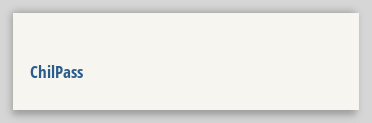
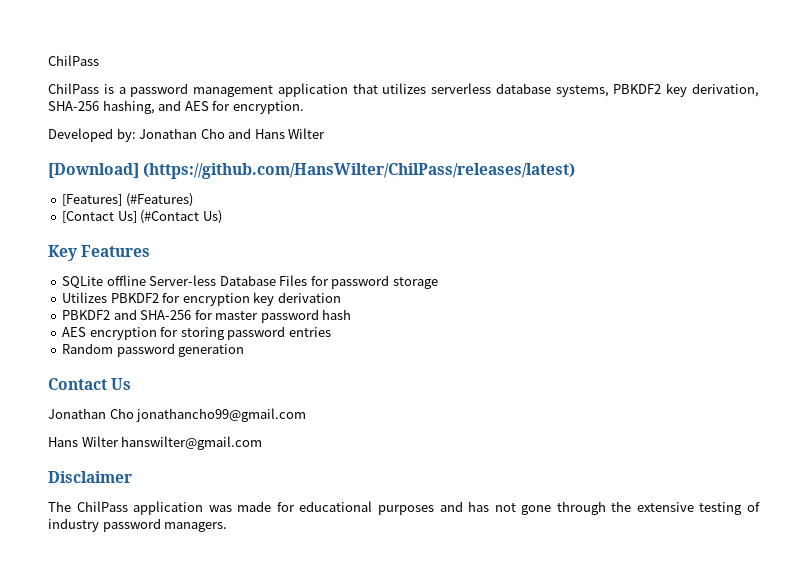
[30,65,83,78] ChilPass -> [48,55,99,66] [48,83,759,97] [48,100,304,114] [48,128,326,142] [48,163,576,179] [62,193,193,207] [62,210,222,224] [48,245,151,261] [62,275,438,289] [62,292,341,306] [62,309,352,323] [62,326,331,340] [62,343,245,357] [48,378,132,390] [48,408,307,422] [48,436,263,450] [48,471,132,483] [48,501,760,515] [48,518,228,532] ChilPass // ChilPass is a password management application that utilizes serverless database systems, PBKDF2 key derivation, SHA-256 hashing, and AES for encryption. // Developed by: Jonathan Cho and Hans Wilter // [Download] (https://github.com/HansWilter/ChilPass/releases/latest) // [Features] (#Features) // [Contact Us] (#Contact Us) // Key Features // SQLite offline Server-less Database Files for password storage // Utilizes PBKDF2 for encryption key derivation // PBKDF2 and SHA-256 for master password hash // AES encryption for storing password entries // Random password generation // Contact Us // Jonathan Cho jonathancho99@gmail.com // Hans Wilter hanswilter@gmail.com // Disclaimer // The ChilPass application was made for educational purposes and has not gone through the extensive testing of industry password managers.

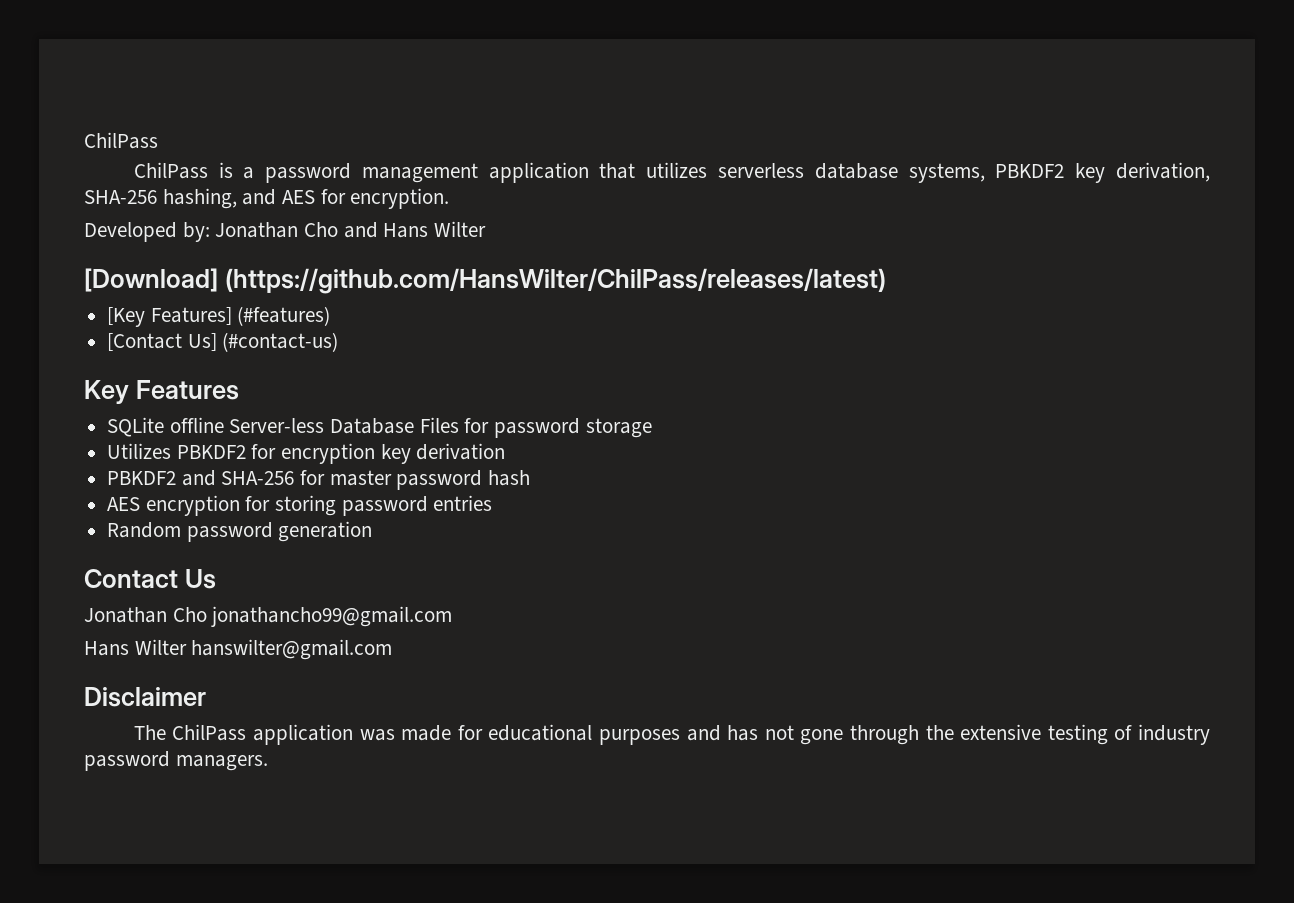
[62,193,193,207] [Features] (#Features) -> [107,306,331,327] [Key Features] (#features)
[140,210,222,224] (#Contact Us) -> [222,332,339,352] (#contact-us)

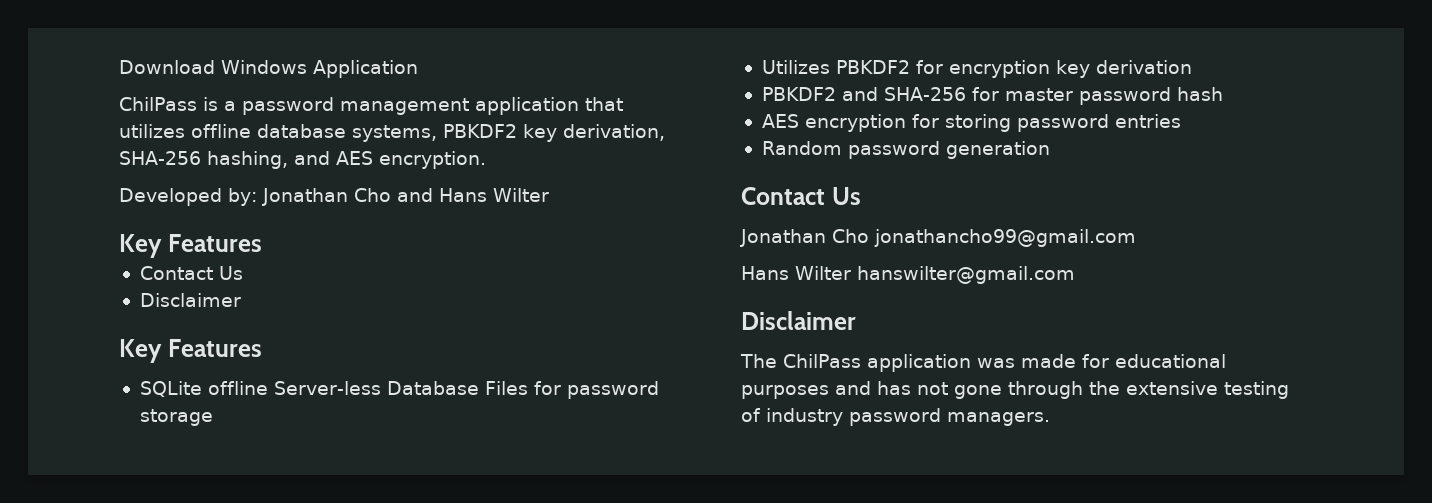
[84,132,158,149] ChilPass -> [119,60,418,78] Download Windows Application
[718,163,805,178] serverless -> [191,124,251,138] offline
[320,189,346,204] for -> (373, 158) none
[84,268,886,294] [107,306,331,327] [107,332,339,352] [Download] (https://github.com/HansWilter/ChilPass/releases/latest) // [Key Features] (#features) // [Contact Us] (#contact-us) -> [119,234,262,258] [139,266,243,280] [139,293,241,307] Key Features // Contact Us // Disclaimer

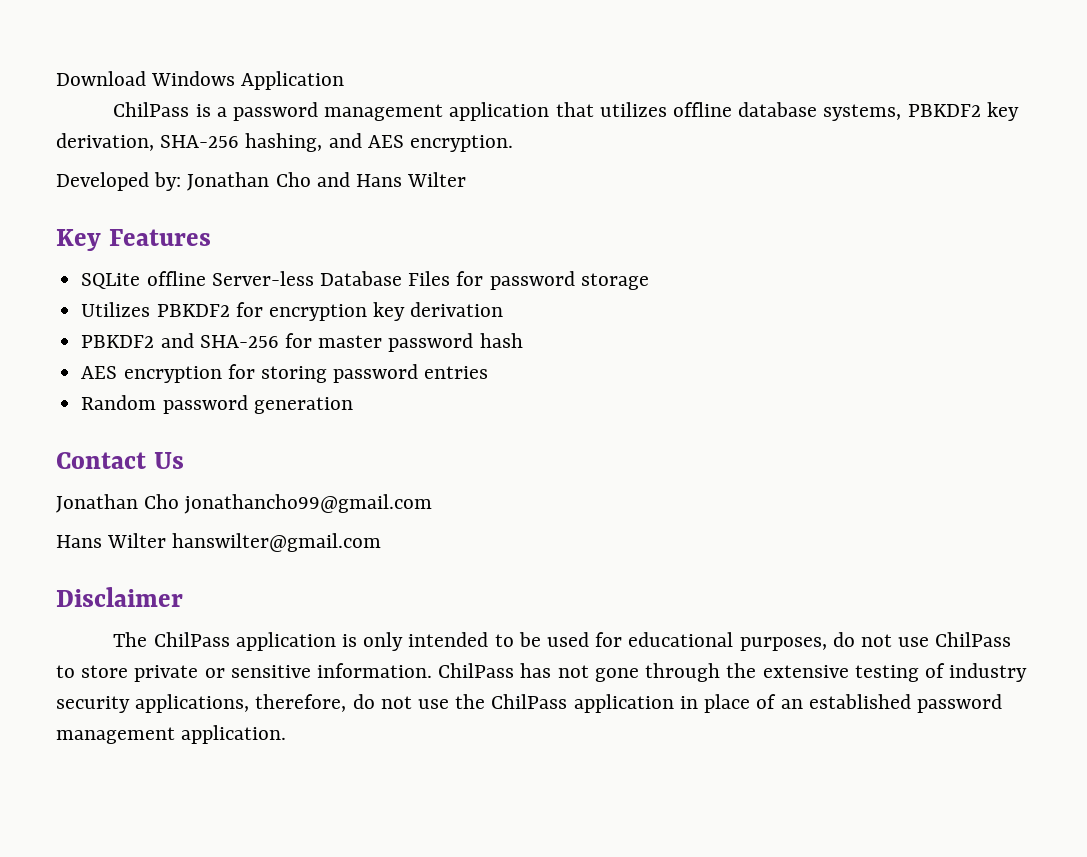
[139,266,243,280] [139,293,241,307] [119,339,262,363] // Contact Us // Disclaimer // Key Features -> (211, 237) none
[976,354,1226,368] [741,381,871,399] was made for educational purposes and -> [341,632,1012,651] [56,663,515,682] is only intended to be used for educational purposes, do not use ChilPass to store private or sensitive information. ChilPass
[849,408,1050,426] password managers. -> [56,694,1002,713] [56,725,287,744] security applications, therefore, do not use the ChilPass application in place of an established password management application.

